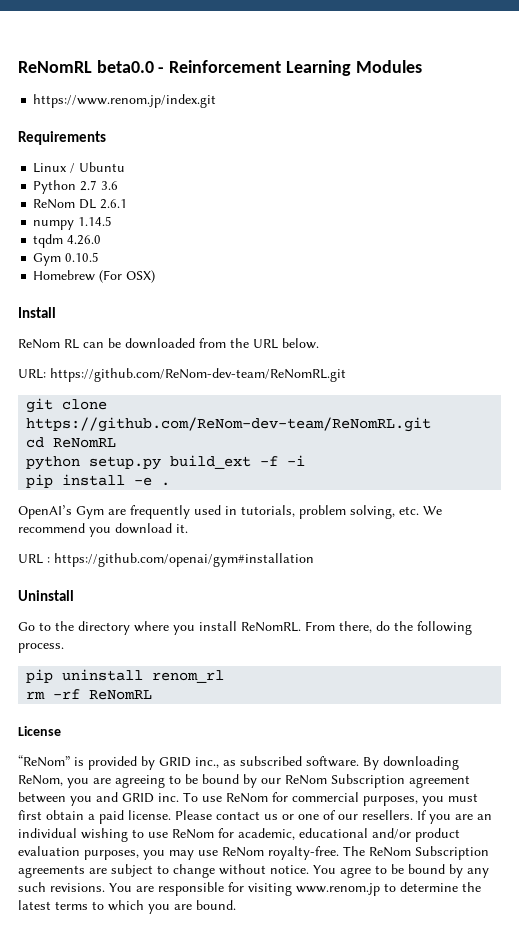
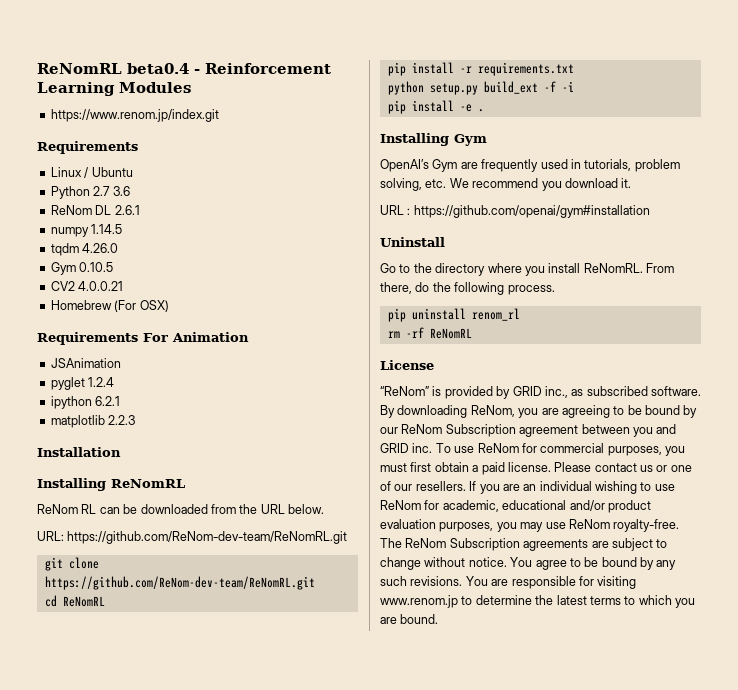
[18,60,154,73] ReNomRL beta0.0 -> [37,63,189,74] ReNomRL beta0.4
(100, 257) none -> [50,281,124,291] // CV2 4.0.0.21
[18,307,56,318] Install -> [37,332,249,345] [50,358,121,368] [50,377,115,390] [50,396,121,409] [50,415,136,428] [37,447,121,457] [37,478,185,491] Requirements For Animation // JSAnimation // pyglet 1.2.4 // ipython 6.2.1 // matplotlib 2.2.3 // Installation // Installing ReNomRL
(117, 443) none -> [387,62,574,76] // pip install -r requirements.txt
(171, 484) none -> [380,133,487,146] // Installing Gym

